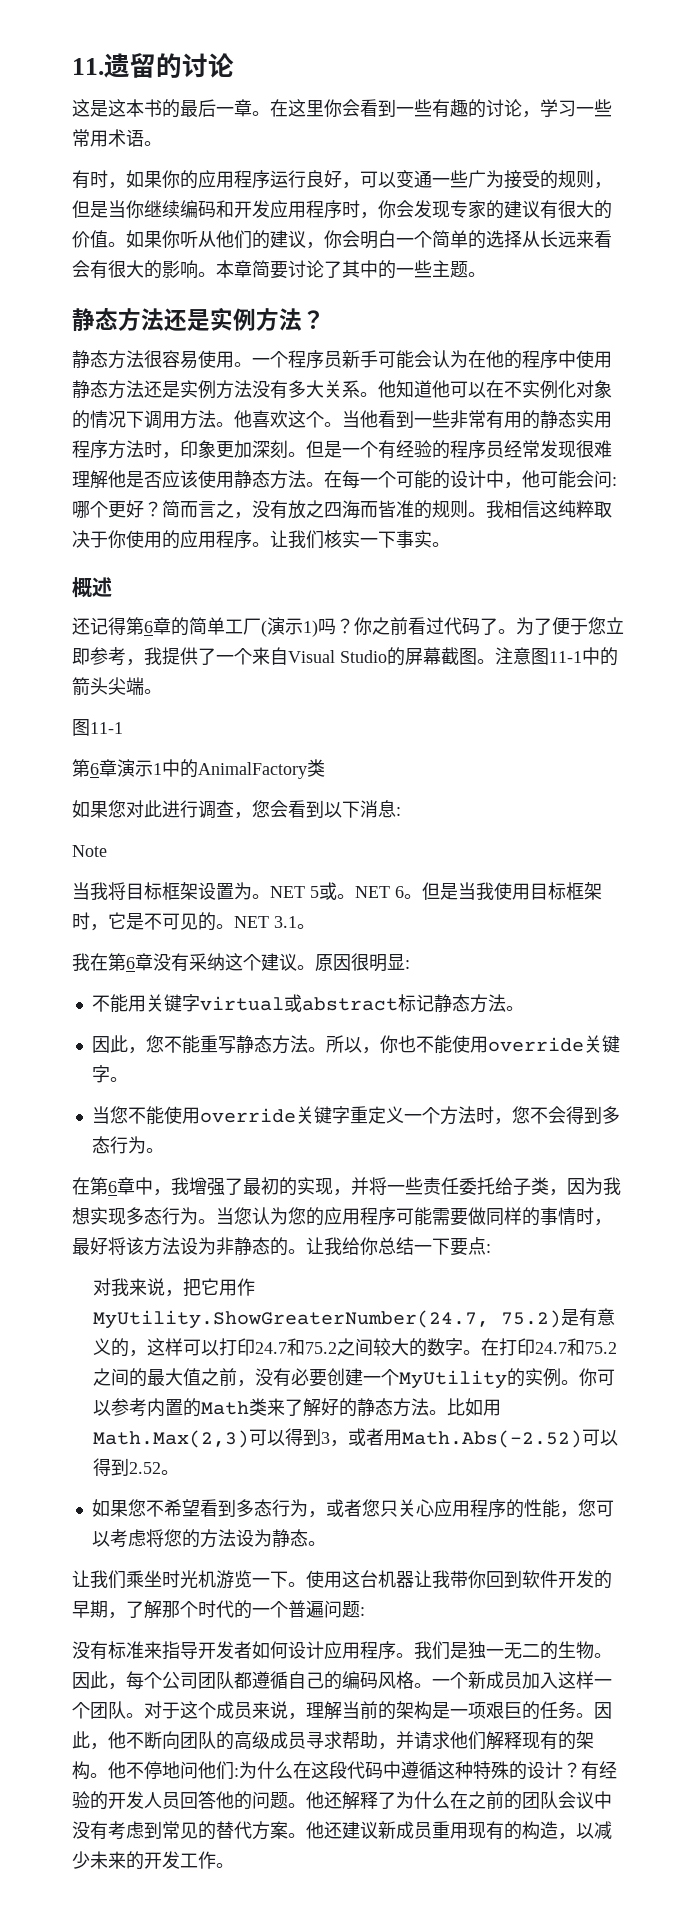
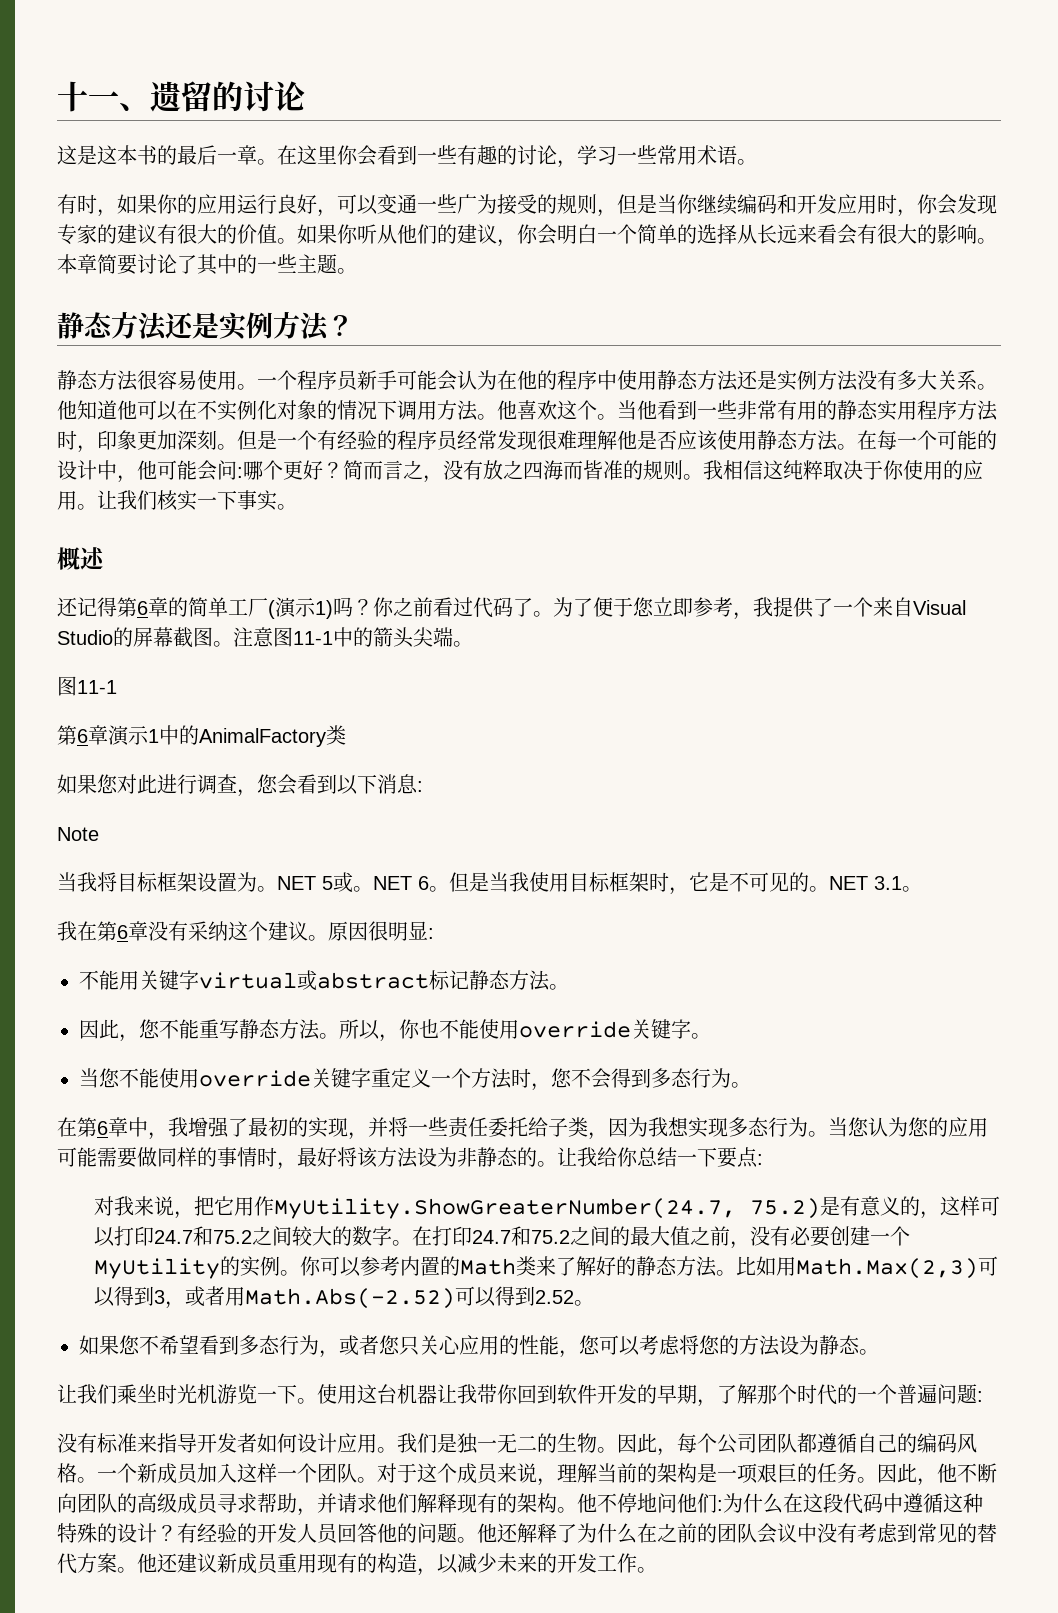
[72,58,104,75] 11. -> [57,81,150,112] 十一、
[234,170,270,189] 程序 -> (237, 204) none
[306,200,342,219] 程序 -> (877, 204) none
[216,530,252,549] 程序 -> (77, 500) none
[360,1207,396,1226] 程序 -> (988, 1127) none
[469,1499,506,1518] 程序 -> (499, 1345) none
[360,1641,396,1660] 程序 -> (377, 1443) none

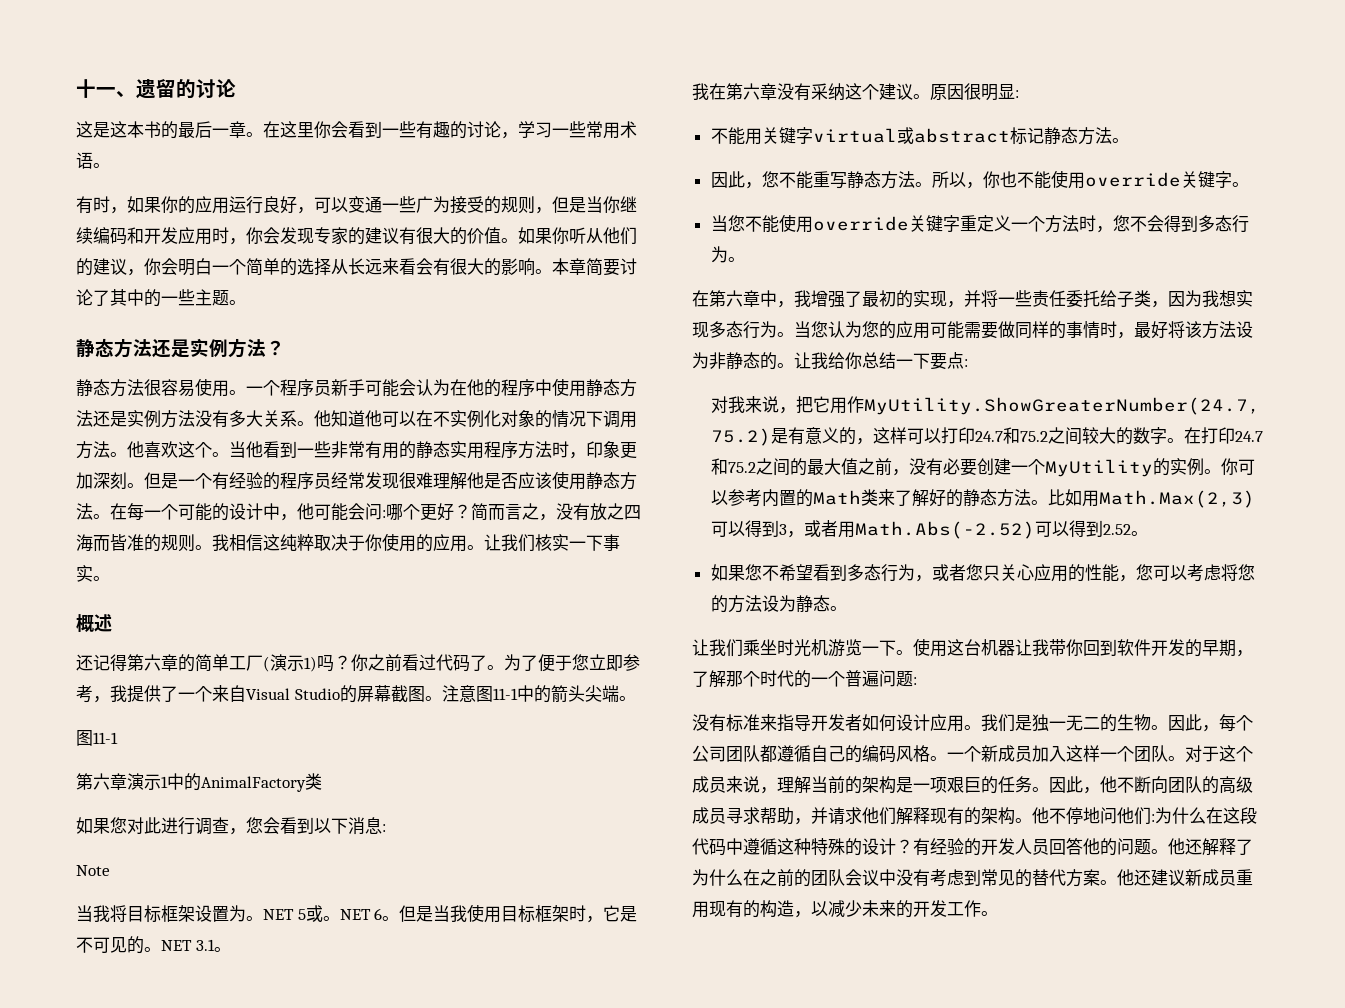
[137,601,148,615] 6 -> [144,654,161,671] 六
[77,729,88,743] 6 -> [93,773,110,790] 六
[117,925,128,939] 6 -> [743,83,760,100] 六
[97,1121,108,1135] 6 -> [726,290,743,307] 六

